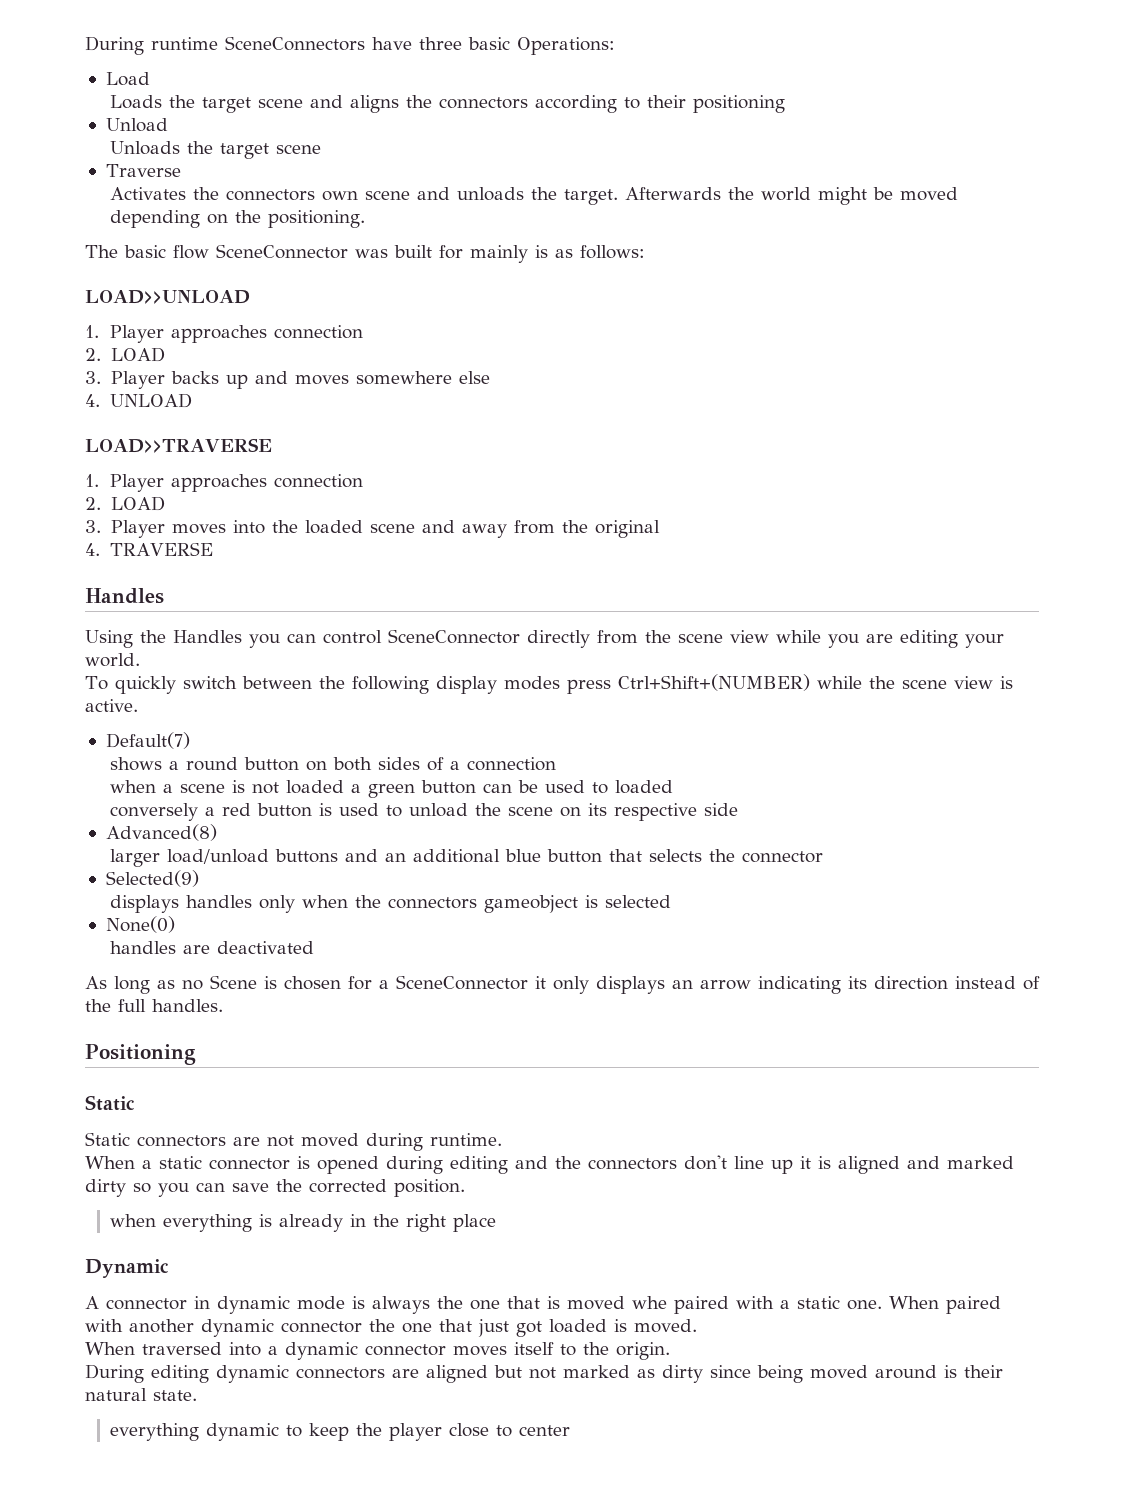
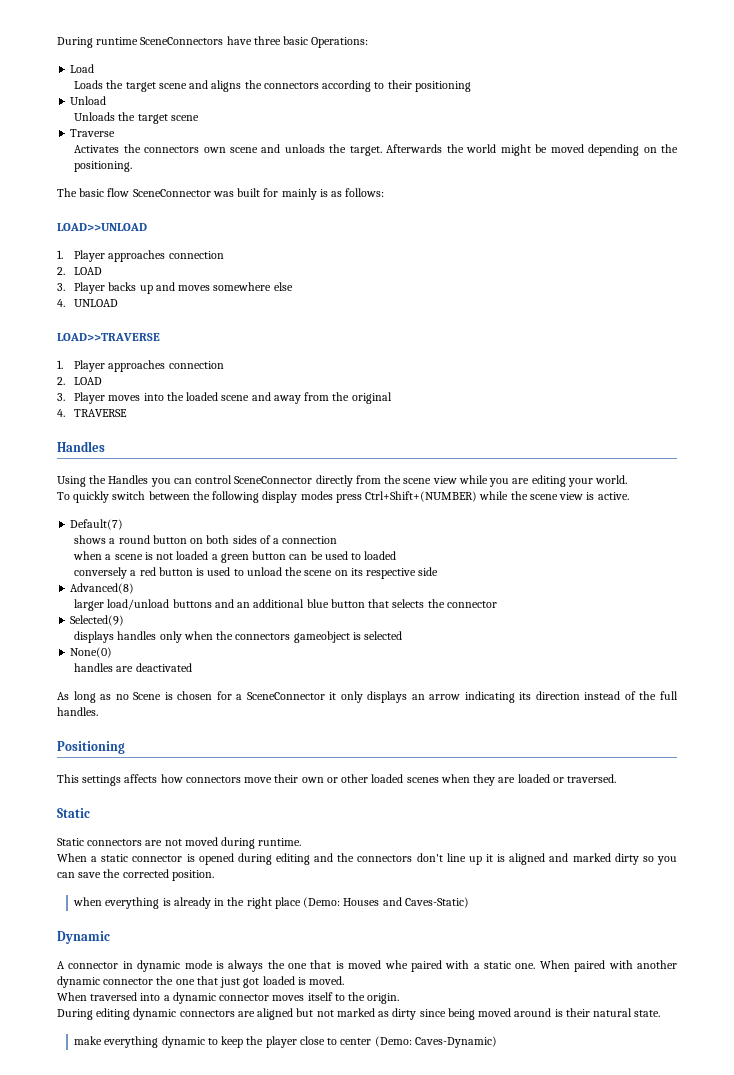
(196, 1054) none -> [57,774,617,786] // This settings affects how connectors move their own or other loaded scenes when they are loaded or traversed.
(497, 1223) none -> [303,897,469,908] (Demo: Houses and Caves-Static)
(197, 1395) none -> [74,1036,103,1045] make
(571, 1430) none -> [374,1036,497,1048] (Demo: Caves-Dynamic)

